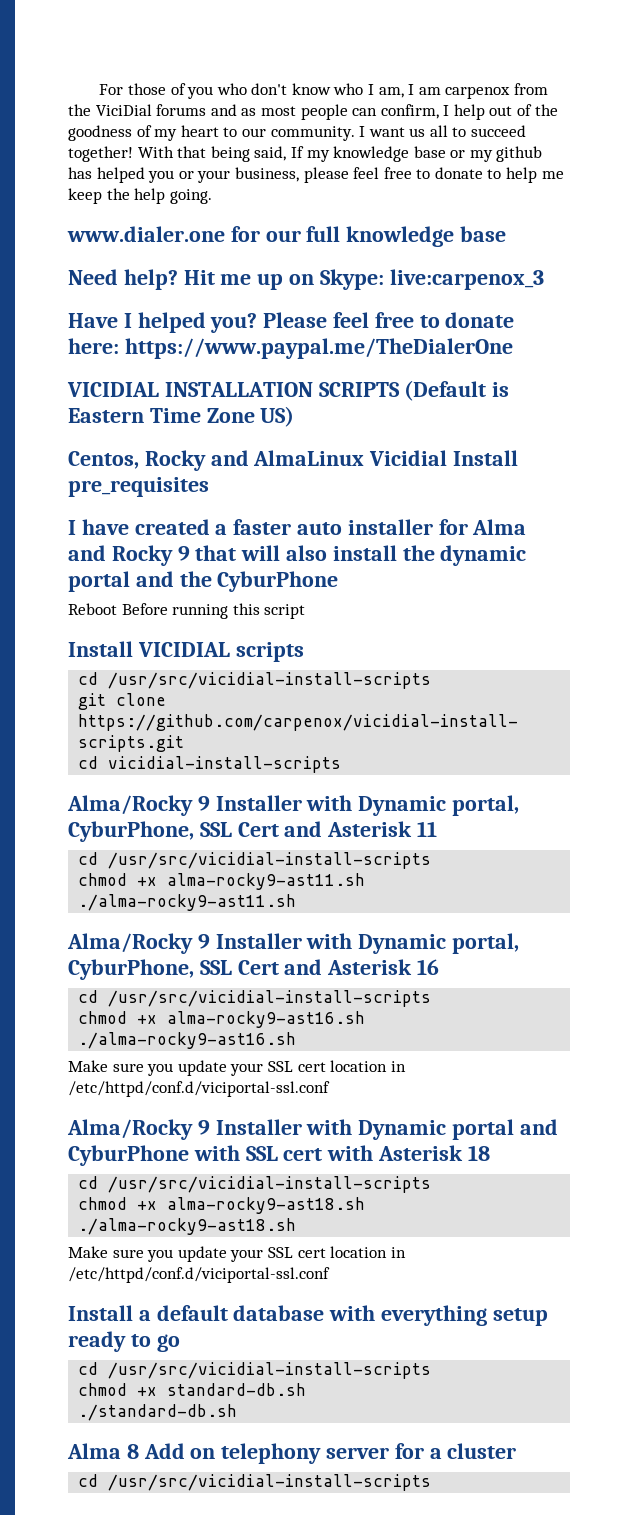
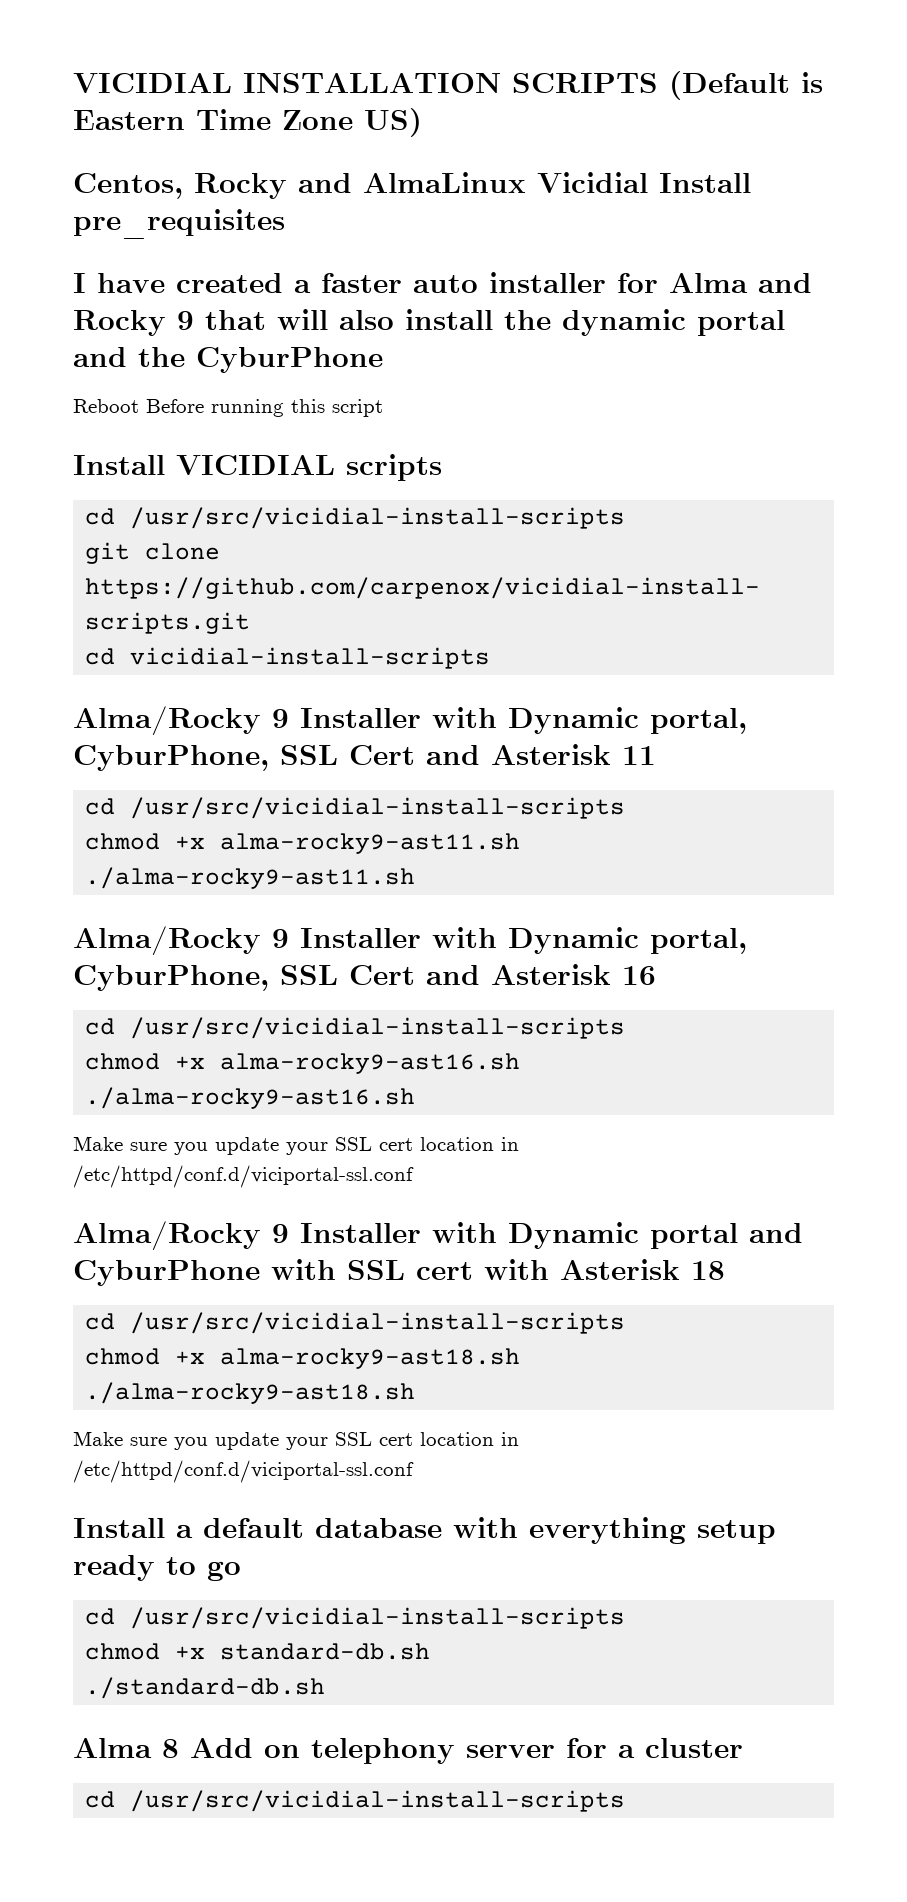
[99,83,549,99] [68,104,558,120] [68,125,527,141] [68,146,543,162] [68,167,564,183] [68,188,212,204] [67,226,507,247] [68,269,544,290] [68,312,515,333] [68,338,513,359] For those of you who don't know who I am, I am carpenox from the ViciDial forums and as most people can confirm, I help out of the goodness of my heart to our community. I want us all to succeed together! With that being said, If my knowledge base or my github has helped you or your business, please feel free to donate to help me keep the help going. // www.dialer.one for our full knowledge base // Need help? Hit me up on Skype: live:carpenox_3 // Have I helped you? Please feel free to donate here: https://www.paypal.me/TheDialerOne // -> (73, 83) none

